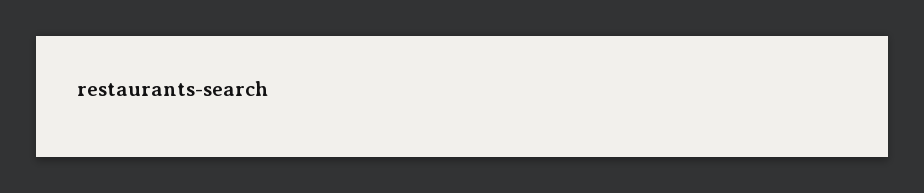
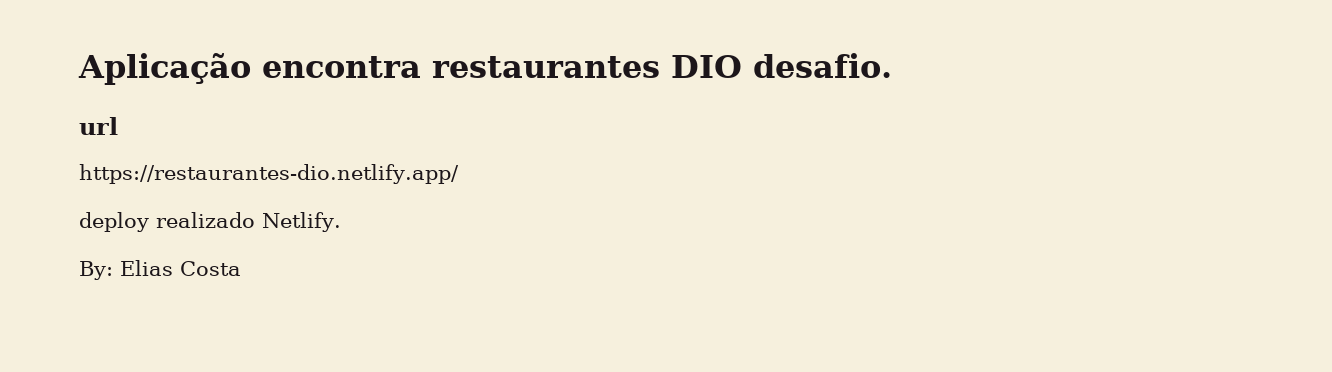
[77,81,268,96] restaurants-search -> [78,53,892,85] [79,117,118,135] [79,164,459,184] [79,212,341,232] [79,260,241,280] Aplicação encontra restaurantes DIO desafio. // url // https://restaurantes-dio.netlify.app/ // deploy realizado Netlify. // By: Elias Costa

